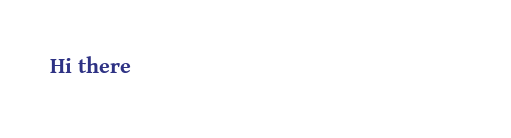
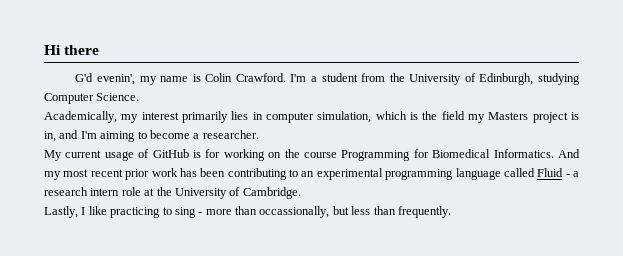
(131, 64) none -> [75,73,580,85] [44,93,140,104] [44,111,579,123] [44,130,259,142] [44,149,580,161] [44,168,579,180] [44,187,301,199] [44,206,451,218] // G'd evenin', my name is Colin Crawford. I'm a student from the University of Edinburgh, studying Computer Science. // Academically, my interest primarily lies in computer simulation, which is the field my Masters project is in, and I'm aiming to become a researcher. // My current usage of GitHub is for working on the course Programming for Biomedical Informatics. And my most recent prior work has been contributing to an experimental programming language called Fluid - a research intern role at the University of Cambridge. // Lastly, I like practicing to sing - more than occassionally, but less than frequently.

